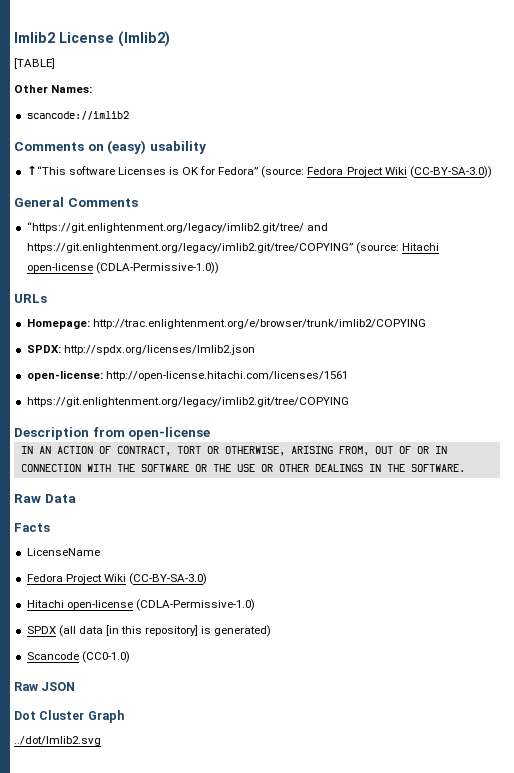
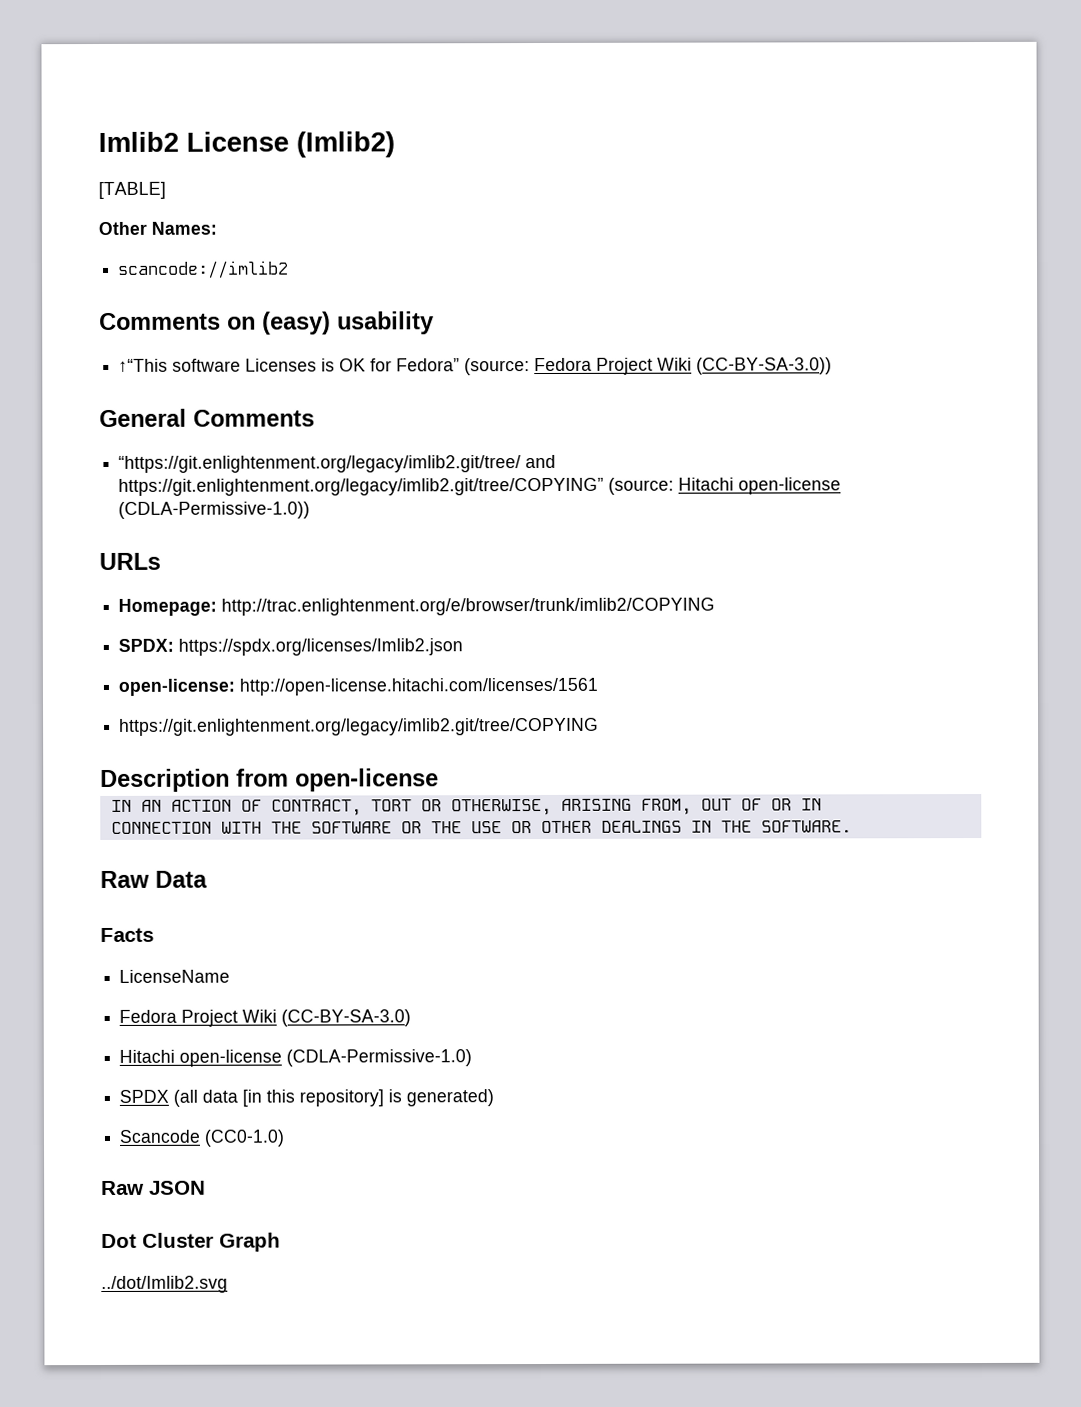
[63,345,255,355] http://spdx.org/licenses/Imlib2.json -> [178,638,464,656] https://spdx.org/licenses/Imlib2.json

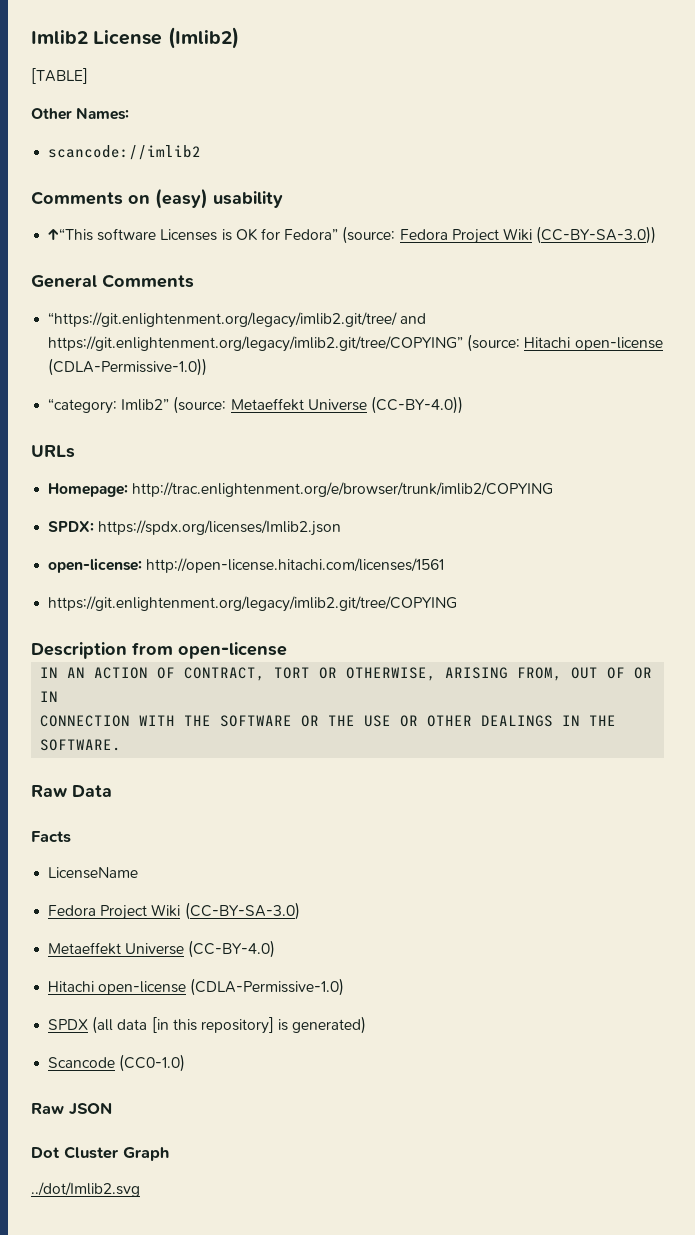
(311, 510) none -> [48,396,463,414] // “category: Imlib2” (source: Metaeffekt Universe (CC-BY-4.0))
(412, 1018) none -> [48,940,276,958] // Metaeffekt Universe (CC-BY-4.0)

